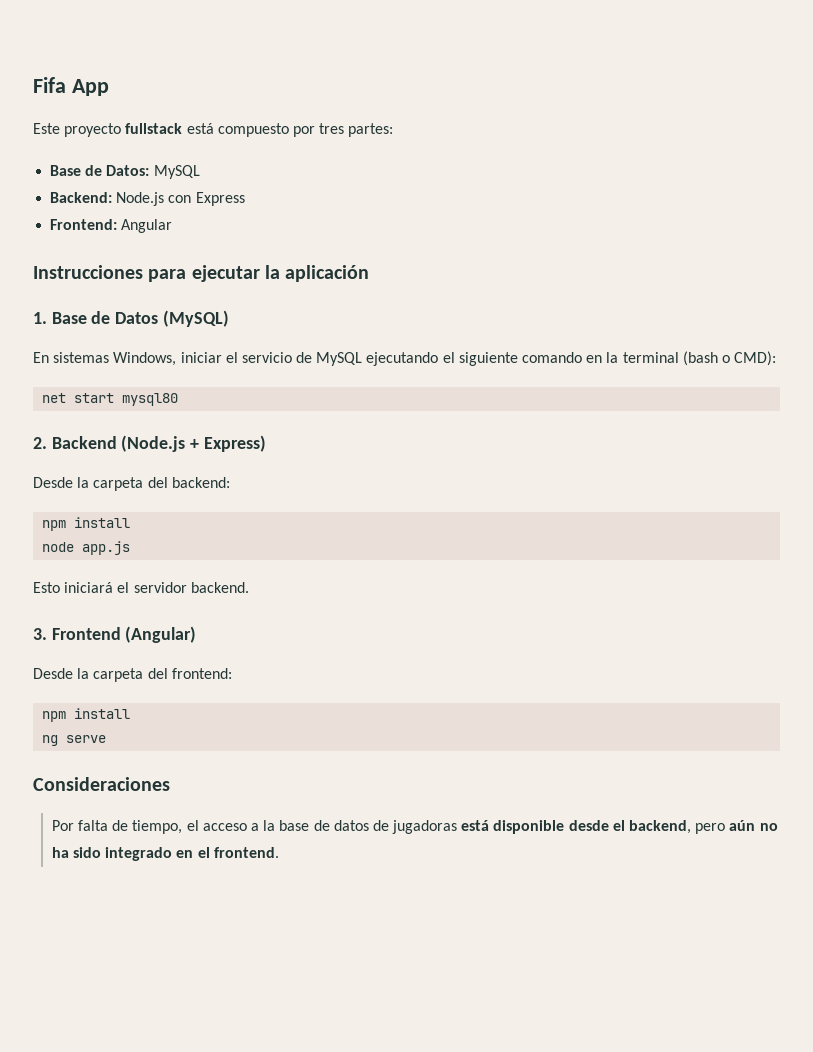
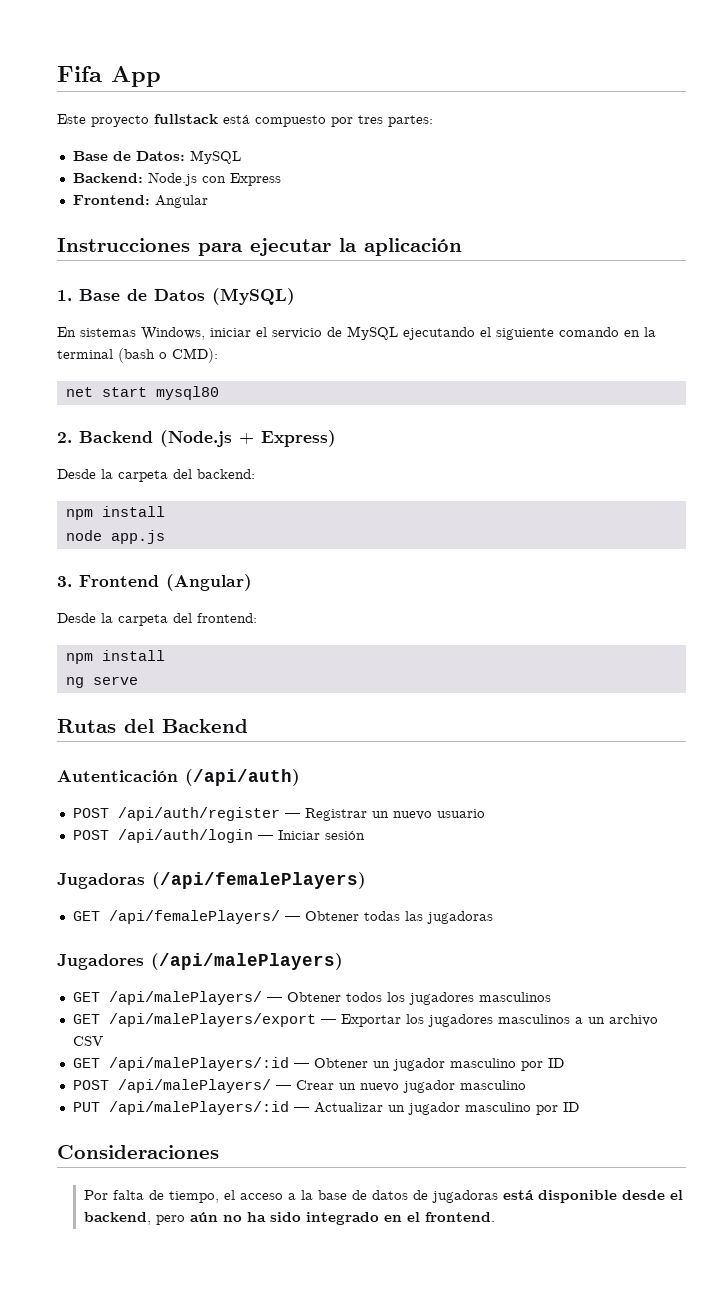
[33,582,249,593] // Esto iniciará el servidor backend. -> (165, 537) none
(107, 739) none -> [57,719,248,733] [57,769,300,786] [72,807,485,821] [72,829,365,843] [57,872,366,889] [72,910,493,924] [57,953,343,970] [72,991,551,1005] [72,1013,658,1027] [72,1036,103,1046] [72,1057,564,1071] [72,1079,526,1093] [72,1101,579,1115] // Rutas del Backend // Autenticación (/api/auth) // POST /api/auth/register — Registrar un nuevo usuario // POST /api/auth/login — Iniciar sesión // Jugadoras (/api/femalePlayers) // GET /api/femalePlayers/ — Obtener todas las jugadoras // Jugadores (/api/malePlayers) // GET /api/malePlayers/ — Obtener todos los jugadores masculinos // GET /api/malePlayers/export — Exportar los jugadores masculinos a un archivo CSV // GET /api/malePlayers/:id — Obtener un jugador masculino por ID // POST /api/malePlayers/ — Crear un nuevo jugador masculino // PUT /api/malePlayers/:id — Actualizar un jugador masculino por ID

